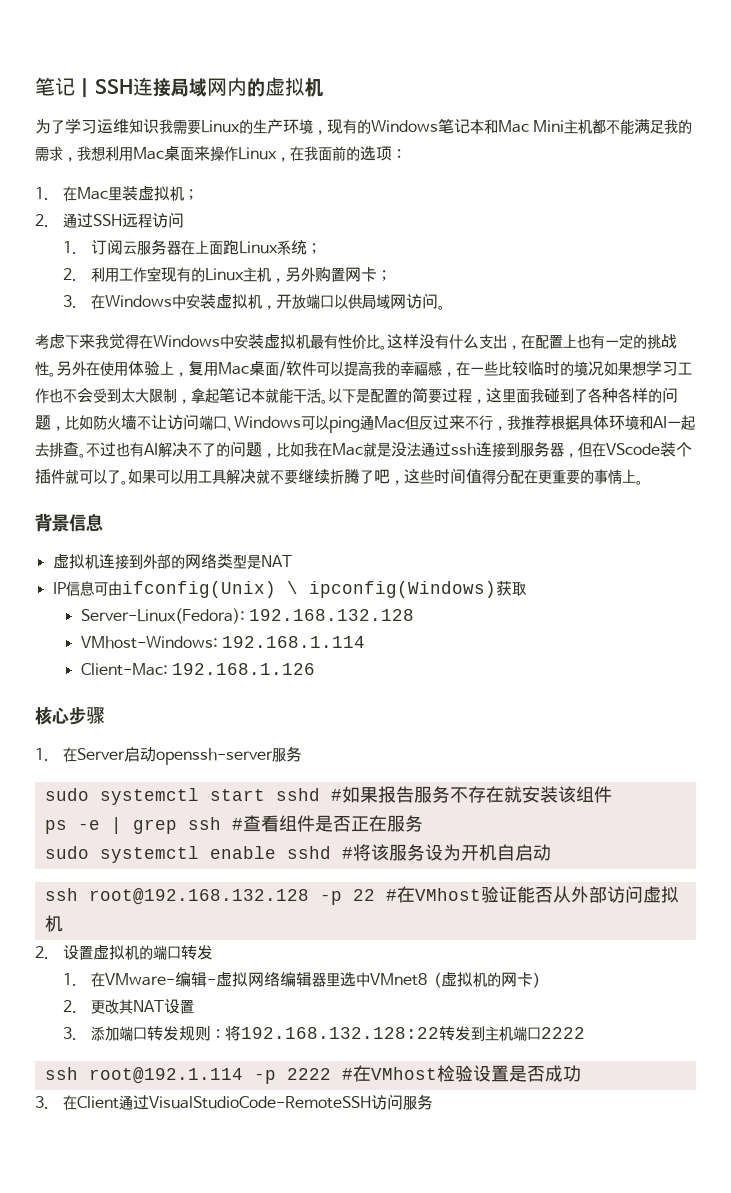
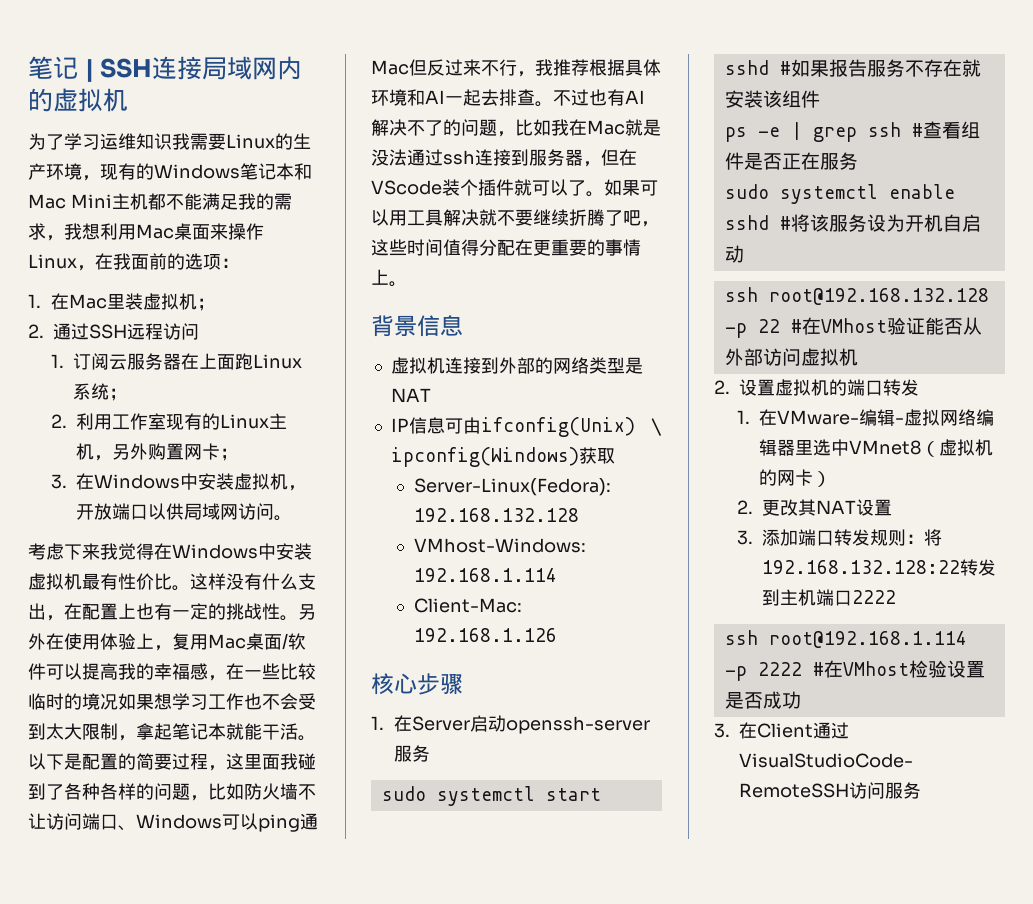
[88,1067,243,1084] root@192.1.114 -> [768,631,967,648] root@192.168.1.114

